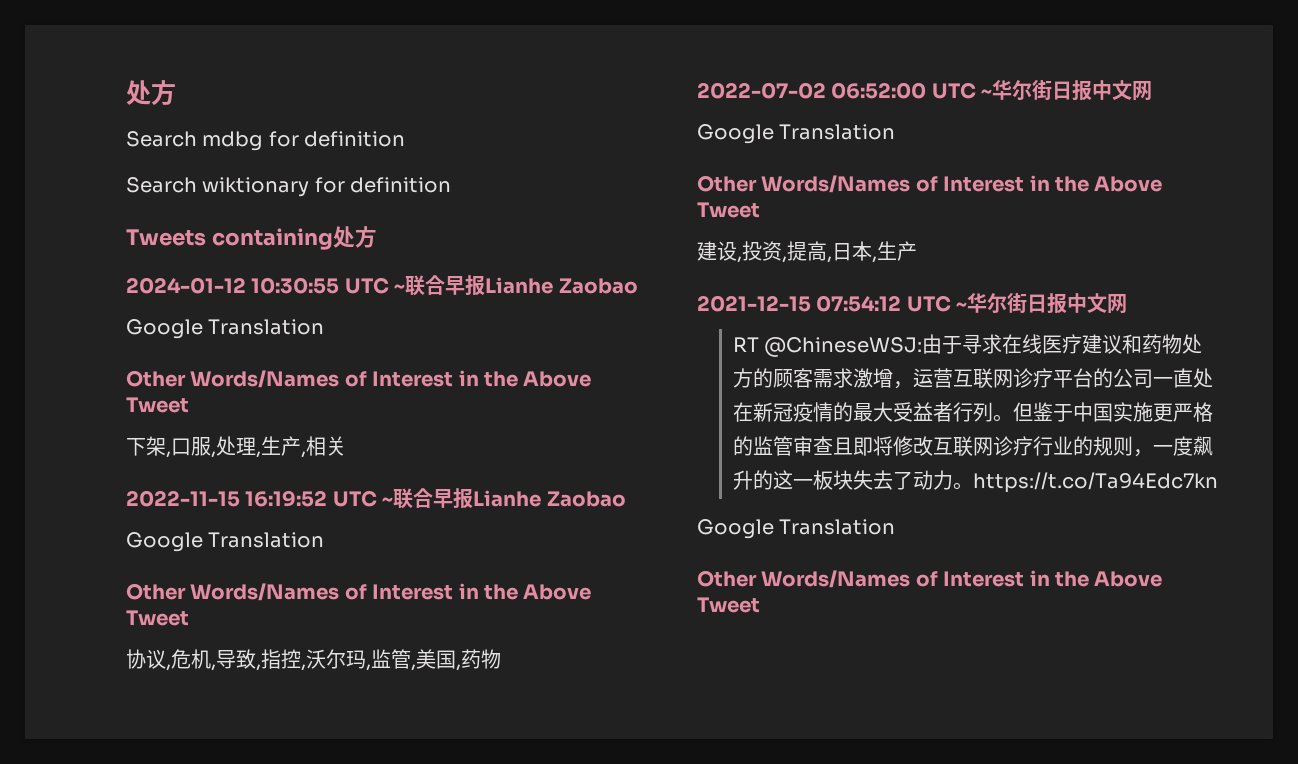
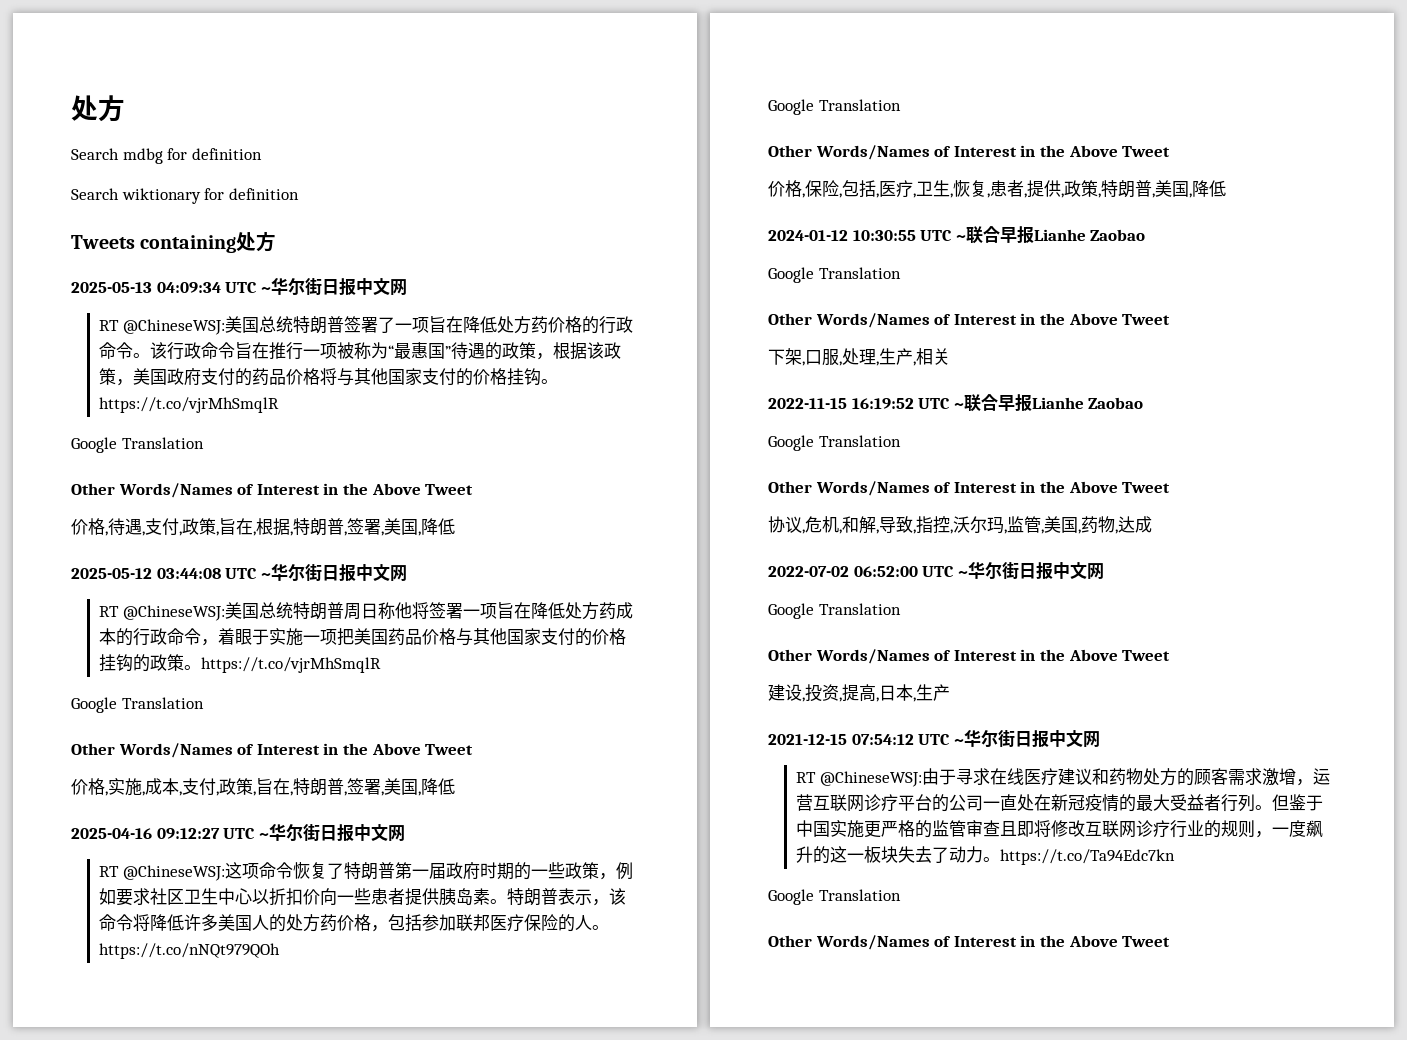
(377, 237) none -> [71,278,407,296] [99,316,633,335] [99,342,622,360] [99,368,559,386] [99,397,280,413] [71,437,204,453] [71,483,474,498] [71,518,455,536] [71,564,407,582] [99,602,633,621] [99,628,627,646] [99,654,382,673] [71,697,204,713] [71,743,474,758] [71,778,455,796] [71,824,405,842] [99,862,633,881] [99,888,627,906] [99,914,610,932] [99,943,281,959] [768,99,901,115] [768,145,1171,160] [768,180,1226,198] // 2025-05-13 04:09:34 UTC ~华尔街日报中文网 // RT @ChineseWSJ:美国总统特朗普签署了一项旨在降低处方药价格的行政命令。该行政命令旨在推行一项被称为“最惠国”待遇的政策，根据该政策，美国政府支付的药品价格将与其他国家支付的价格挂钩。https://t.co/vjrMhSmqlR // Google Translation // Other Words/Names of Interest in the Above Tweet // 价格,待遇,支付,政策,旨在,根据,特朗普,签署,美国,降低 // 2025-05-12 03:44:08 UTC ~华尔街日报中文网 // RT @ChineseWSJ:美国总统特朗普周日称他将签署一项旨在降低处方药成本的行政命令，着眼于实施一项把美国药品价格与其他国家支付的价格挂钩的政策。https://t.co/vjrMhSmqlR // Google Translation // Other Words/Names of Interest in the Above Tweet // 价格,实施,成本,支付,政策,旨在,特朗普,签署,美国,降低 // 2025-04-16 09:12:27 UTC ~华尔街日报中文网 // RT @ChineseWSJ:这项命令恢复了特朗普第一届政府时期的一些政策，例如要求社区卫生中心以折扣价向一些患者提供胰岛素。特朗普表示，该命令将降低许多美国人的处方药价格，包括参加联邦医疗保险的人。https://t.co/nNQt979QOh // Google Translation // Other Words/Names of Interest in the Above Tweet // 价格,保险,包括,医疗,卫生,恢复,患者,提供,政策,特朗普,美国,降低
(216, 667) none -> [842,516,879,534] 和解,
(501, 659) none -> [1115,516,1152,534] ,达成

